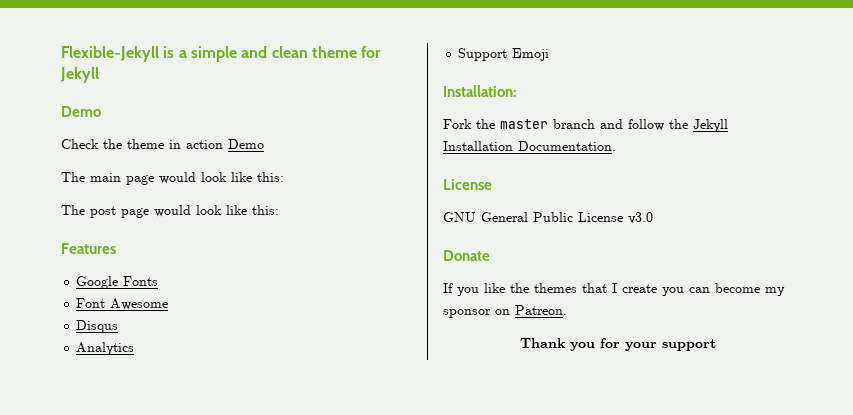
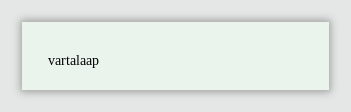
[61,46,382,62] [60,67,99,83] [61,106,101,117] [61,139,264,149] [61,172,284,185] [61,205,279,218] [61,243,116,254] [76,276,159,289] [76,298,169,310] [76,320,119,333] [76,342,135,355] [458,48,550,61] [443,85,516,97] [443,119,728,132] [443,141,616,151] [443,179,492,190] [443,212,653,224] [443,250,490,261] [443,283,785,296] [443,305,567,318] [519,338,716,351] Flexible-Jekyll is a simple and clean theme for Jekyll // Demo // Check the theme in action Demo // The main page would look like this: // The post page would look like this: // Features // Google Fonts // Font Awesome // Disqus // Analytics // Support Emoji // Installation: // Fork the master branch and follow the Jekyll Installation Documentation. // License // GNU General Public License v3.0 // Donate // If you like the themes that I create you can become my sponsor on Patreon. // Thank you for your support -> [48,55,99,68] vartalaap

